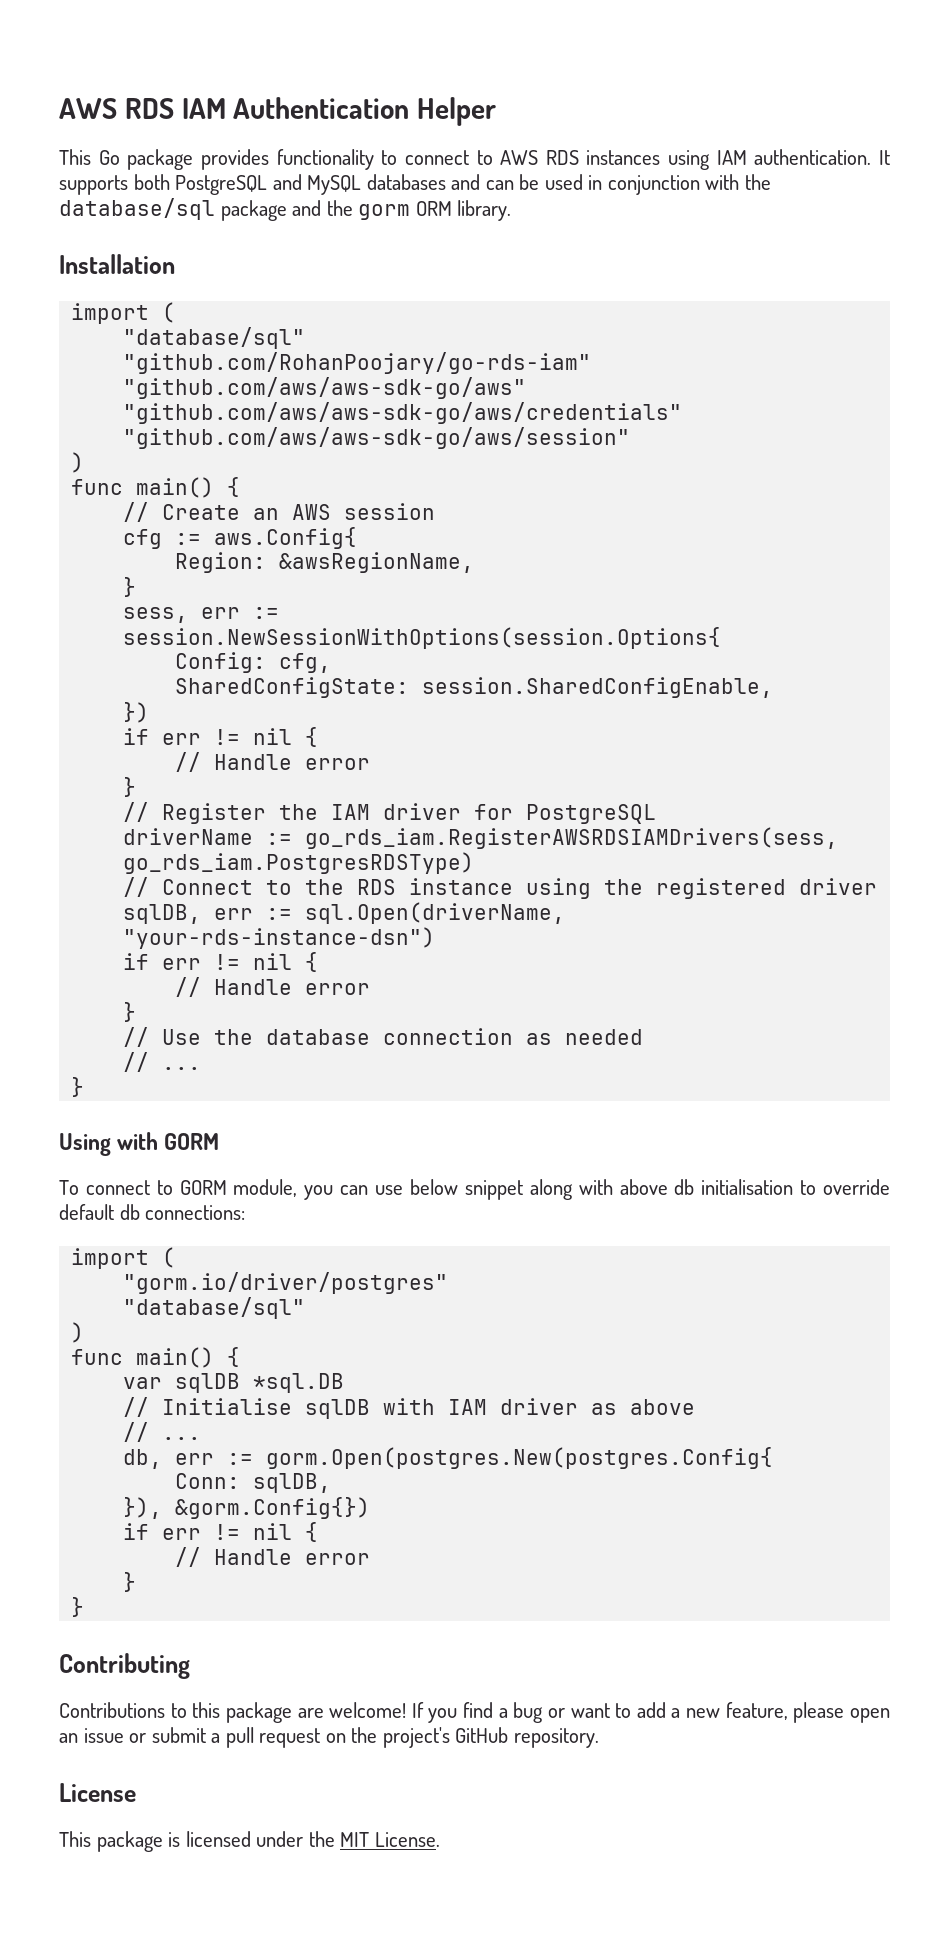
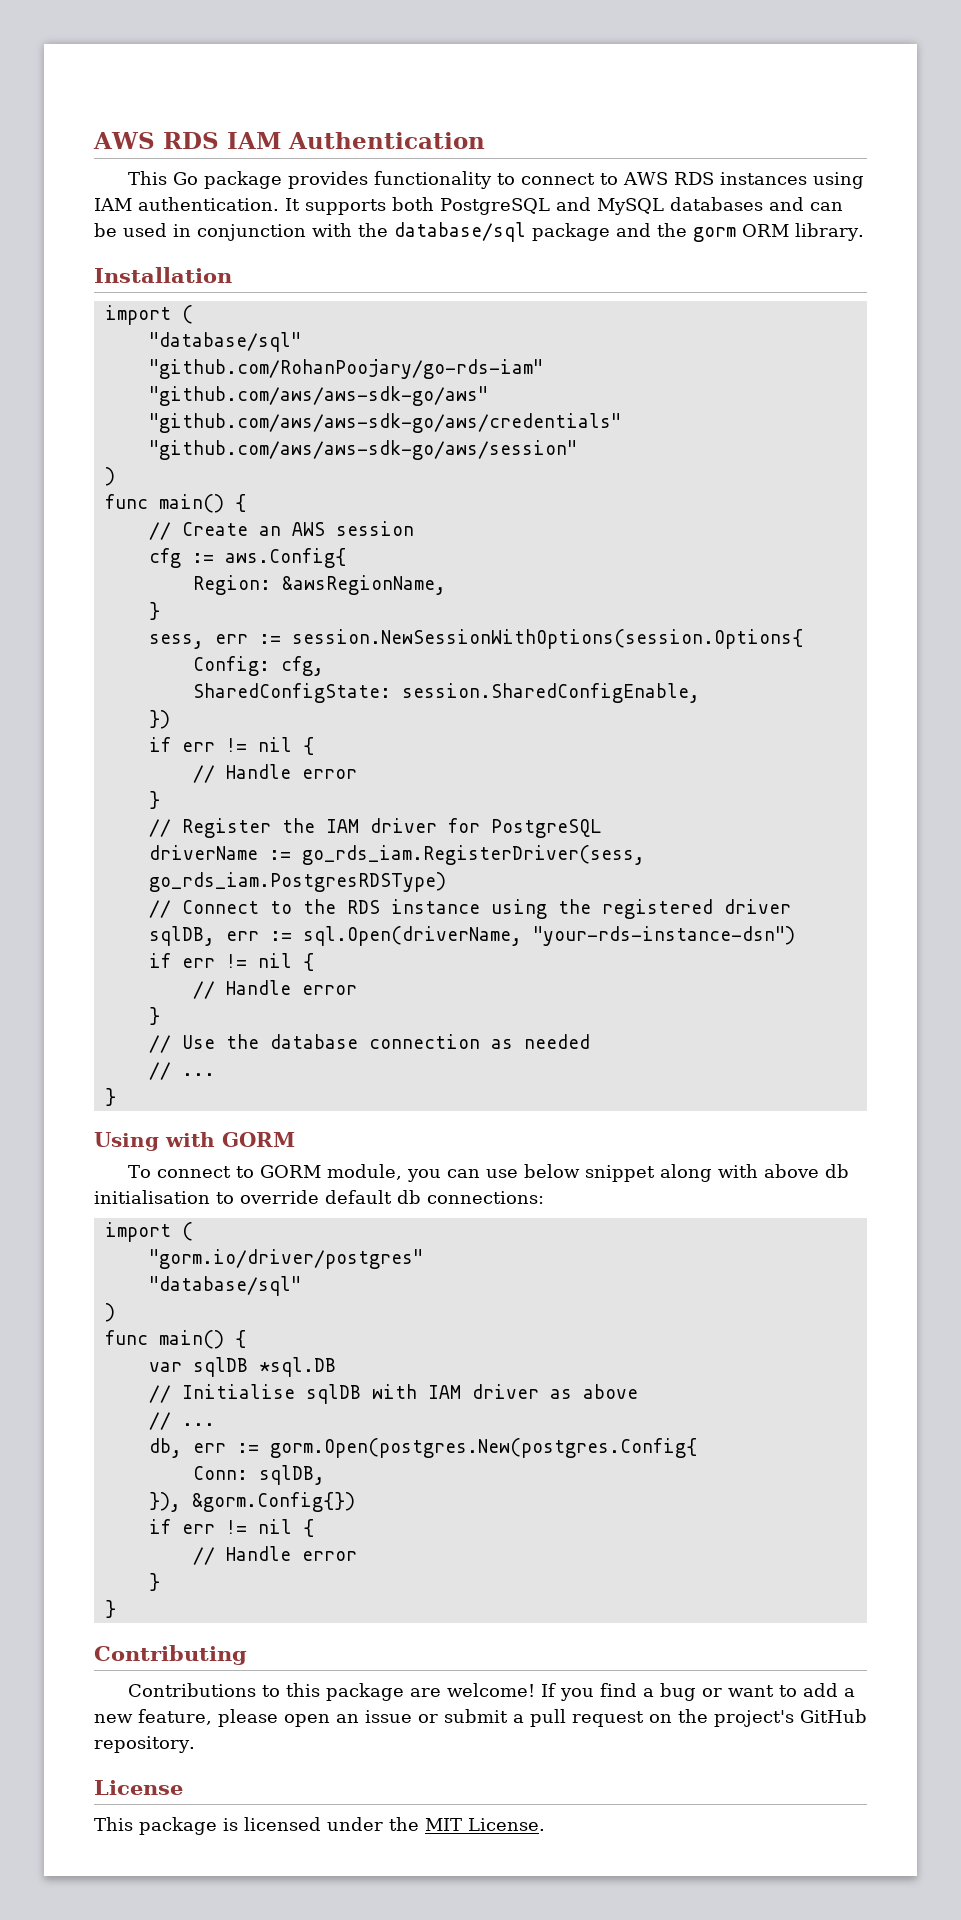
[417,97,497,126] Helper -> (485, 140) none
[305,827,839,849] go_rds_iam.RegisterAWSRDSIAMDrivers(sess, -> [301,845,645,865] go_rds_iam.RegisterDriver(sess,

